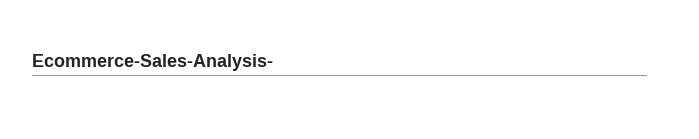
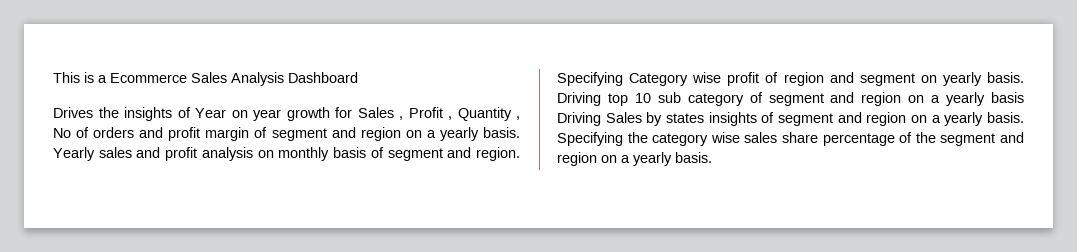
[32,54,273,71] Ecommerce-Sales-Analysis- -> [53,72,358,86] [53,107,520,121] [53,127,521,141] [53,147,521,161] [557,72,1024,86] [557,92,1024,106] [557,112,1024,126] [557,132,1024,146] [557,152,712,166] This is a Ecommerce Sales Analysis Dashboard // Drives the insights of Year on year growth for Sales , Profit , Quantity , No of orders and profit margin of segment and region on a yearly basis. Yearly sales and profit analysis on monthly basis of segment and region. Specifying Category wise profit of region and segment on yearly basis. Driving top 10 sub category of segment and region on a yearly basis Driving Sales by states insights of segment and region on a yearly basis. Specifying the category wise sales share percentage of the segment and region on a yearly basis.

